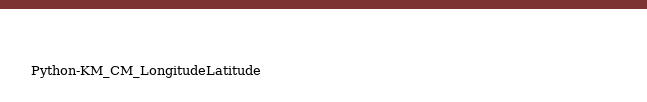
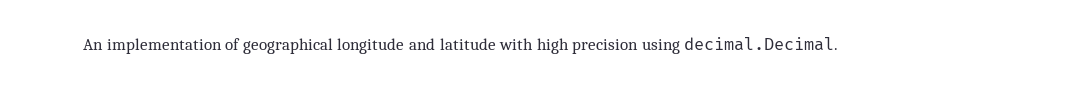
[31,65,261,78] Python-KM_CM_LongitudeLatitude -> [83,37,839,54] An implementation of geographical longitude and latitude with high precision using decimal.Decimal.

